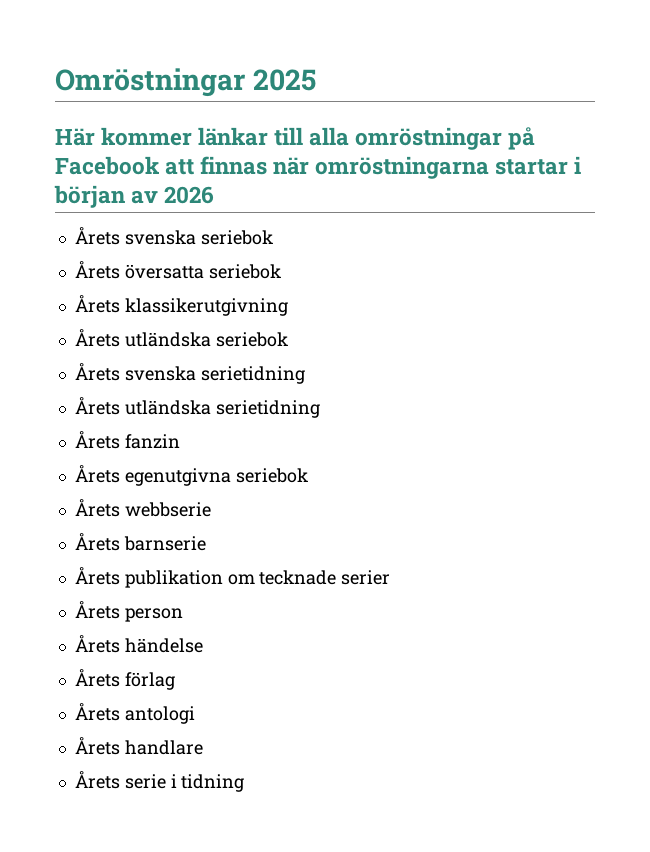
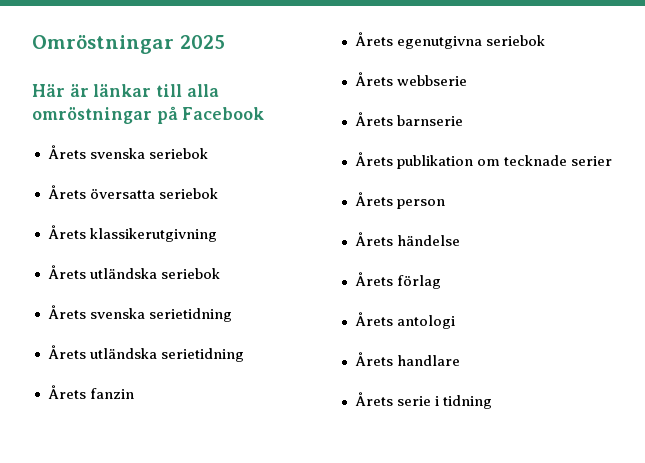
[101,127,193,146] kommer -> [69,84,89,97] är
[165,156,582,179] [54,185,215,208] att finnas när omröstningarna startar i början av 2026 -> (265, 113) none

